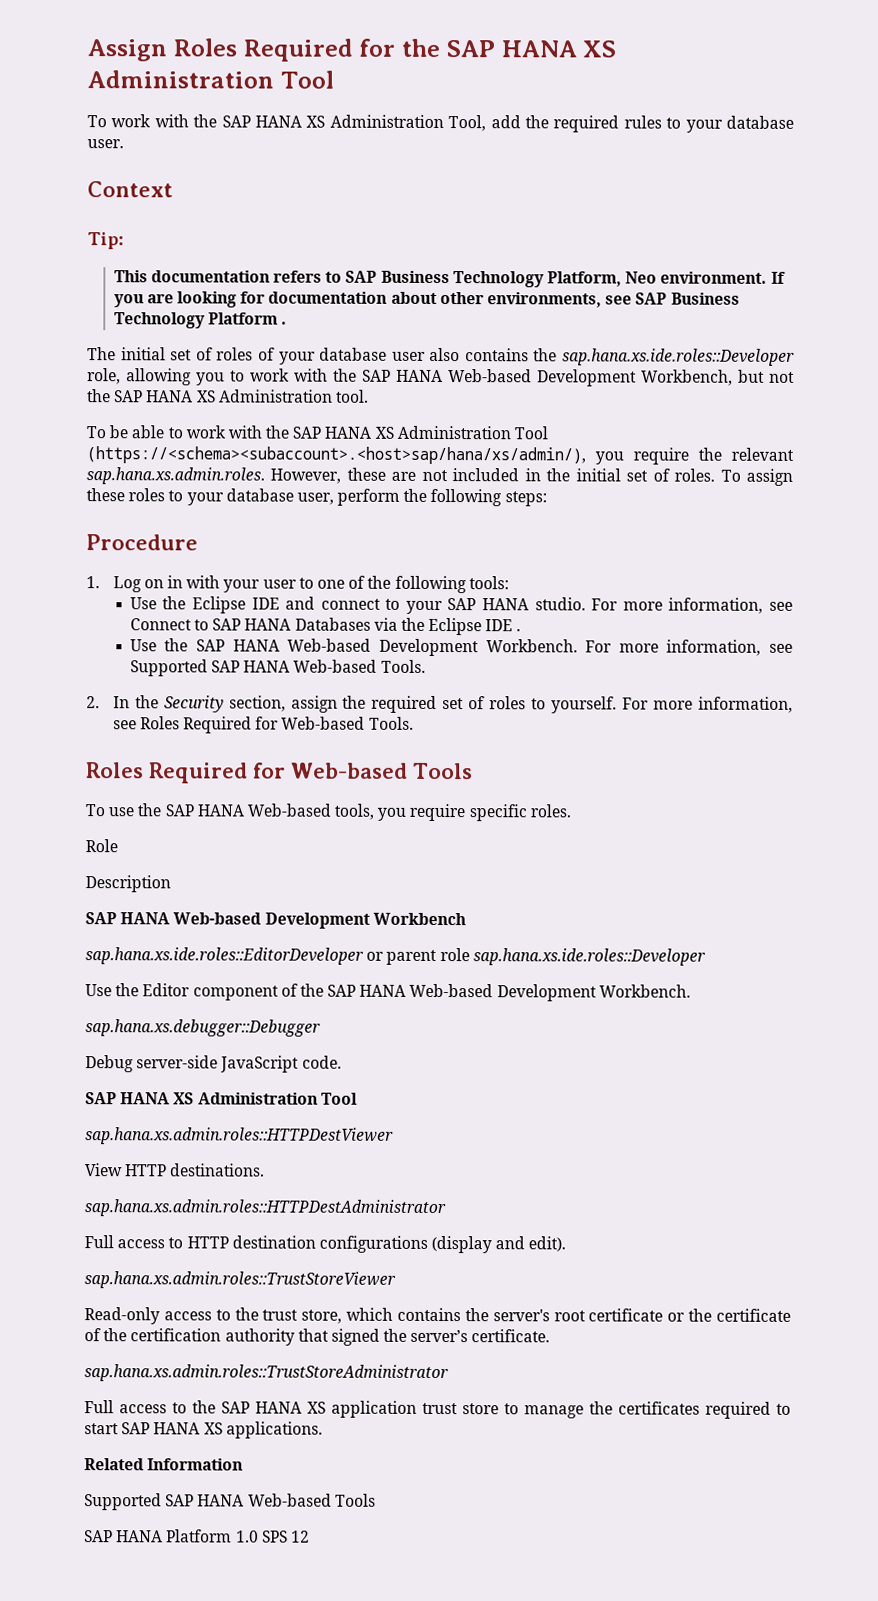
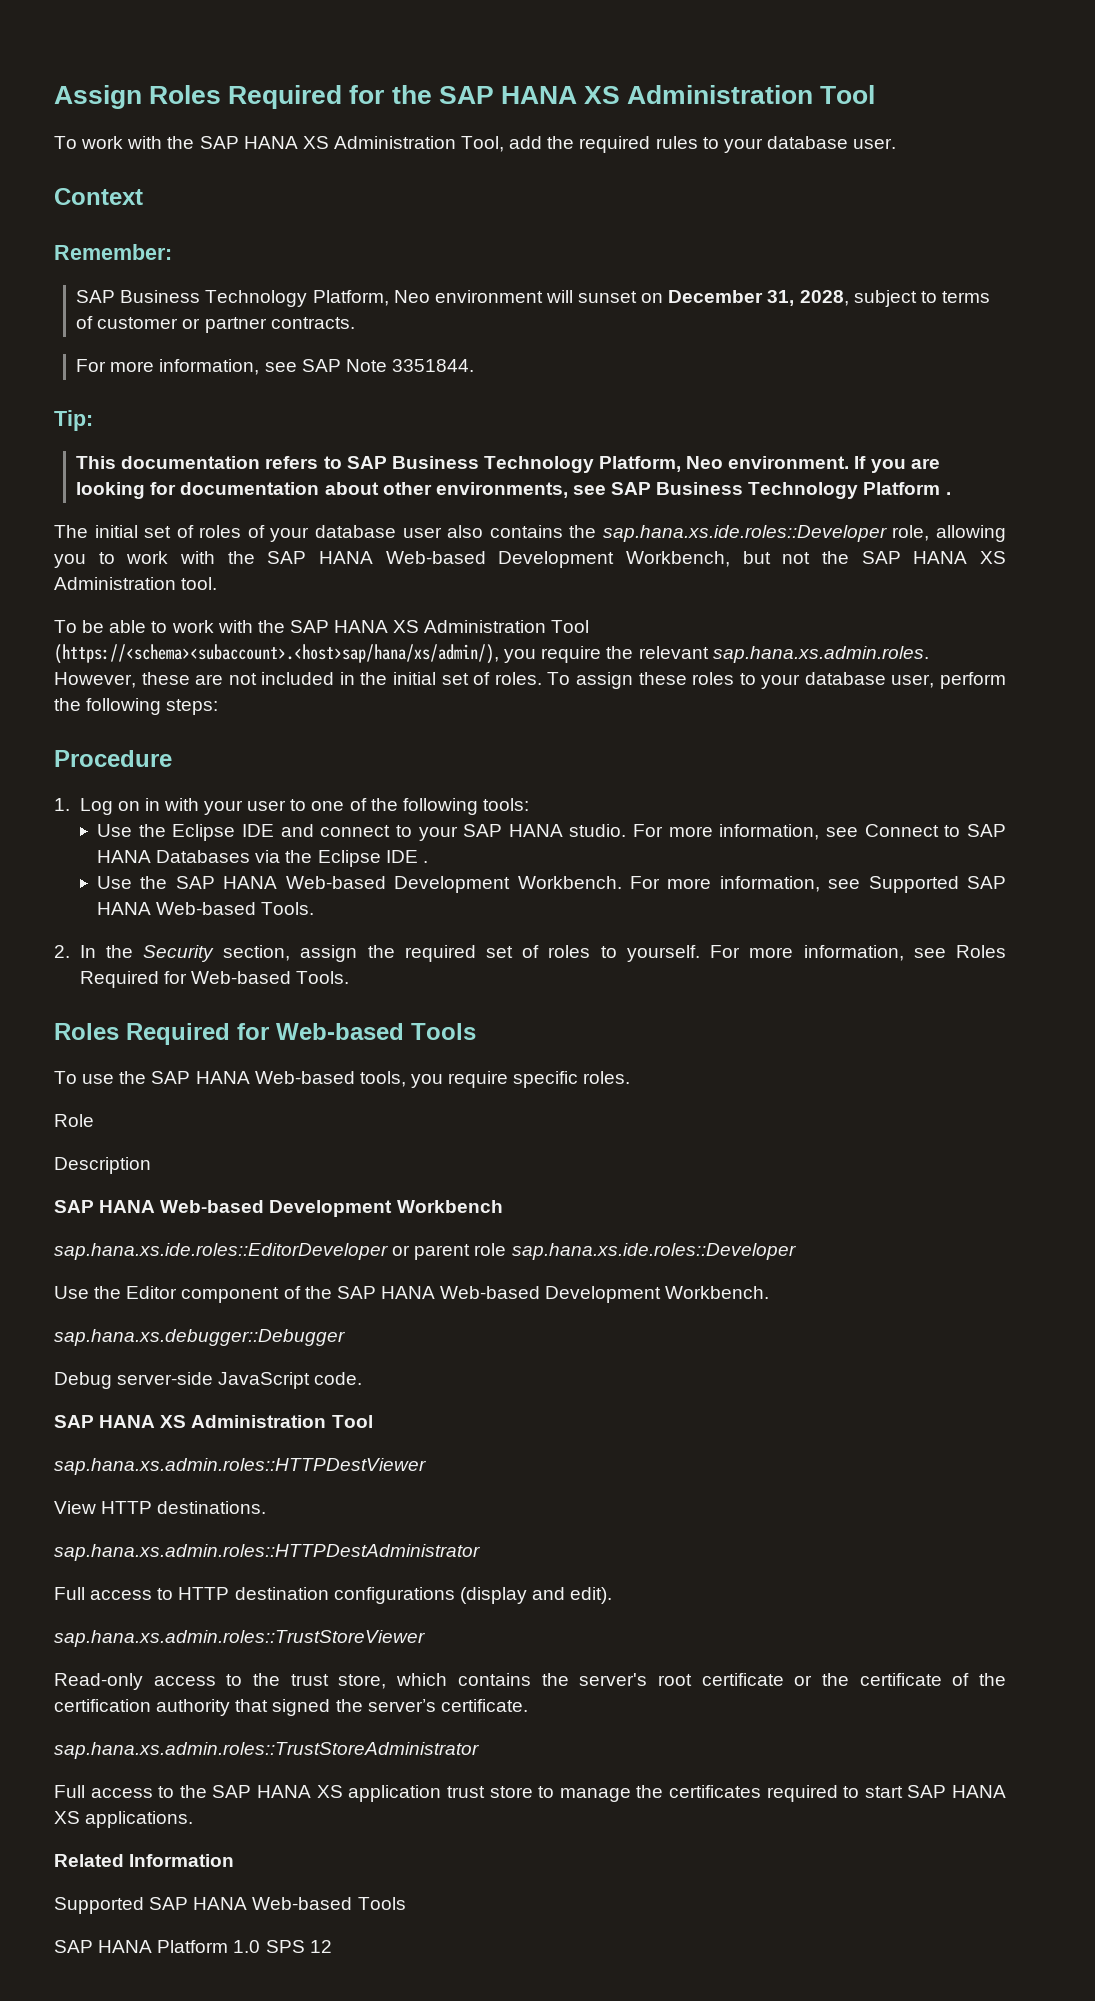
(173, 189) none -> [54,244,172,260] [76,290,990,307] [76,316,355,333] [76,359,474,375] // Remember: // SAP Business Technology Platform, Neo environment will sunset on December 31, 2028, subject to terms of customer or partner contracts. // For more information, see SAP Note 3351844.

